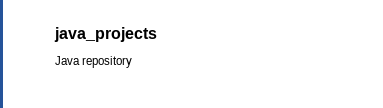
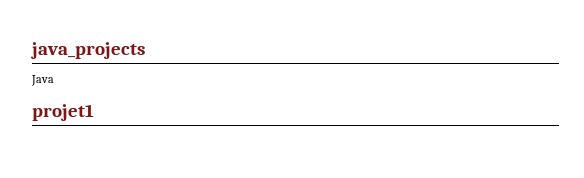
[82,56,133,68] repository -> [32,104,94,121] // projet1

